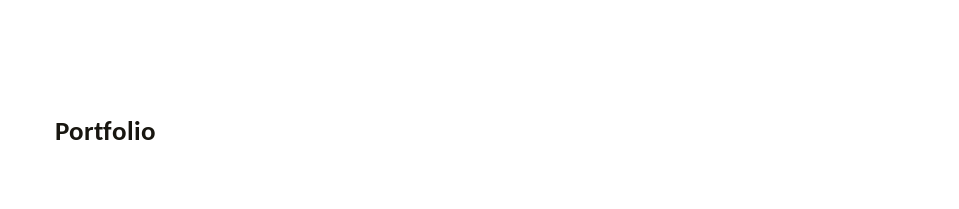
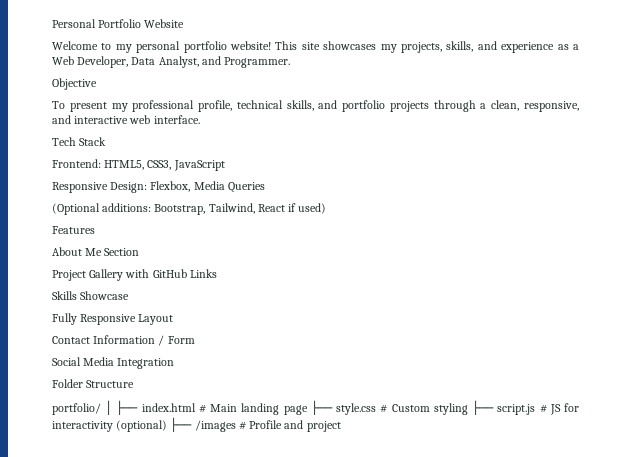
[55,121,156,140] Portfolio -> [52,19,185,28] [52,41,579,53] [52,56,291,68] [52,78,97,90] [52,100,579,112] [52,115,200,124] [52,137,107,146] [52,159,225,171] [52,181,265,193] [52,203,327,215] [52,226,95,234] [52,247,140,256] [52,269,217,281] [52,291,130,300] [52,313,174,325] [52,335,195,346] [52,357,175,369] [52,379,135,388] [52,400,579,415] [52,417,341,432] Personal Portfolio Website // Welcome to my personal portfolio website! This site showcases my projects, skills, and experience as a Web Developer, Data Analyst, and Programmer. // Objective // To present my professional profile, technical skills, and portfolio projects through a clean, responsive, and interactive web interface. // Tech Stack // Frontend: HTML5, CSS3, JavaScript // Responsive Design: Flexbox, Media Queries // (Optional additions: Bootstrap, Tailwind, React if used) // Features // About Me Section // Project Gallery with GitHub Links // Skills Showcase // Fully Responsive Layout // Contact Information / Form // Social Media Integration // Folder Structure // portfolio/ │ ├── index.html # Main landing page ├── style.css # Custom styling ├── script.js # JS for interactivity (optional) ├── /images # Profile and project

